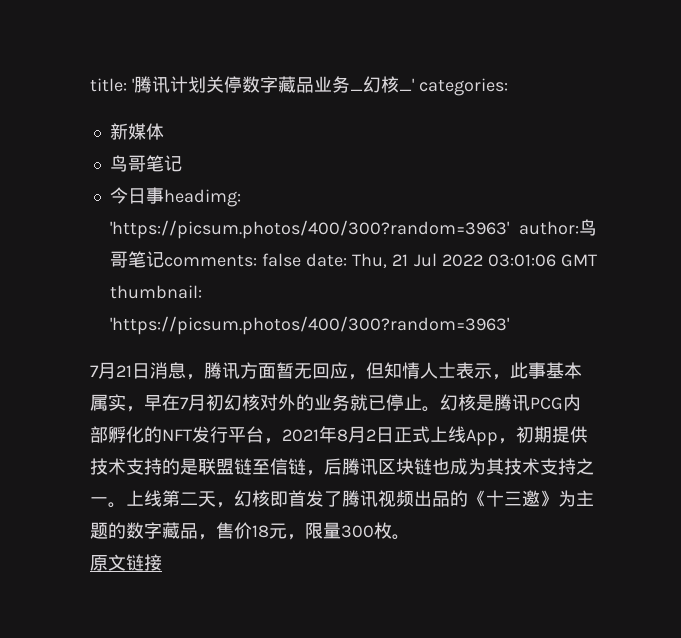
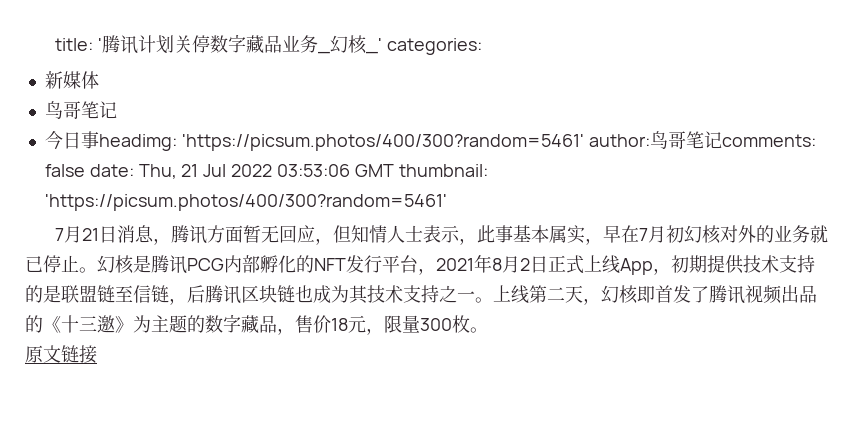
[109,220,509,239] 'https://picsum.photos/400/300?random=3963' -> [181,134,584,151] 'https://picsum.photos/400/300?random=5461'
[487,254,556,267] 03:01:06 -> [276,164,350,177] 03:53:06
[109,316,509,335] 'https://picsum.photos/400/300?random=3963' -> [44,194,447,211] 'https://picsum.photos/400/300?random=5461'

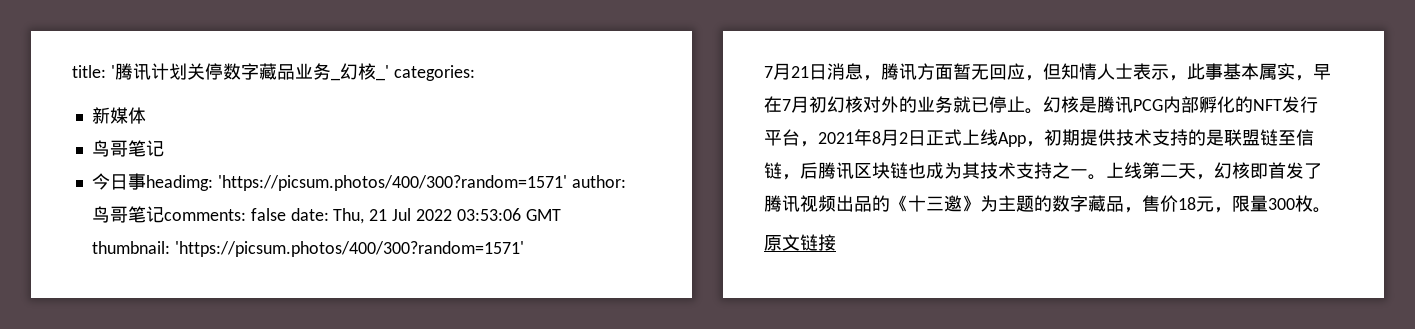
[181,134,584,151] 'https://picsum.photos/400/300?random=5461' -> [217,175,567,191] 'https://picsum.photos/400/300?random=1571'
[44,194,447,211] 'https://picsum.photos/400/300?random=5461' -> [174,241,524,257] 'https://picsum.photos/400/300?random=1571'

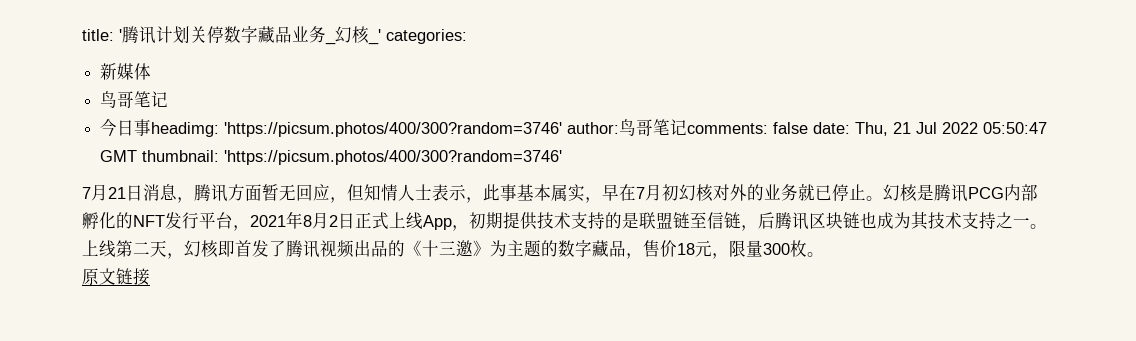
[217,175,567,191] 'https://picsum.photos/400/300?random=1571' -> [224,122,563,137] 'https://picsum.photos/400/300?random=3746'
[456,208,521,221] 03:53:06 -> [983,122,1048,134] 05:50:47
[174,241,524,257] 'https://picsum.photos/400/300?random=1571' -> [224,150,563,165] 'https://picsum.photos/400/300?random=3746'

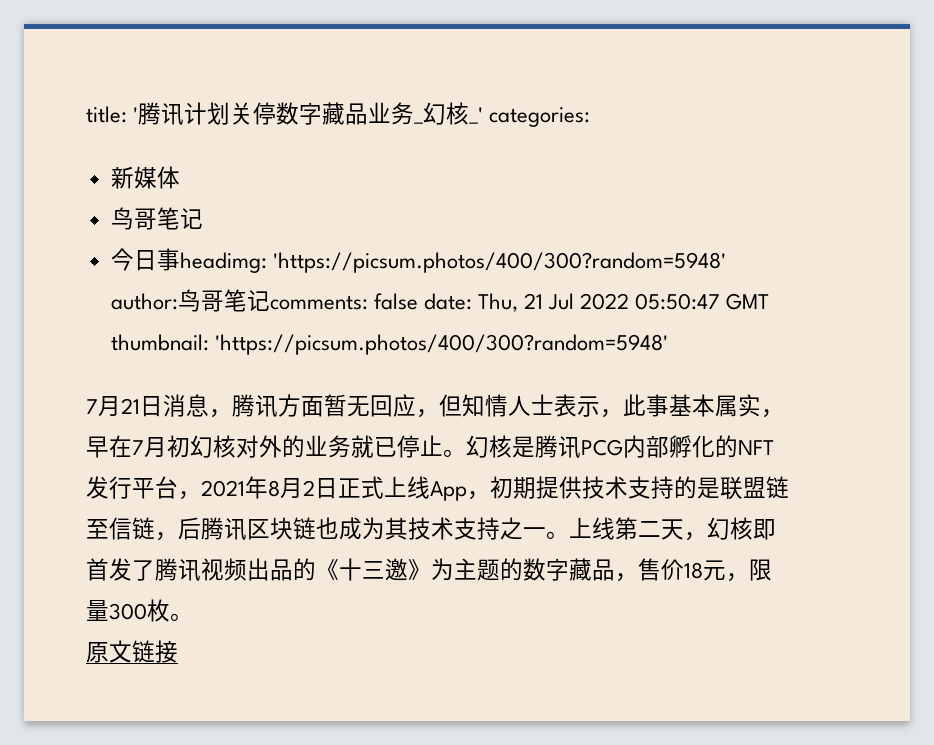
[224,122,563,137] 'https://picsum.photos/400/300?random=3746' -> [272,252,726,273] 'https://picsum.photos/400/300?random=5948'
[224,150,563,165] 'https://picsum.photos/400/300?random=3746' -> [214,334,668,355] 'https://picsum.photos/400/300?random=5948'

